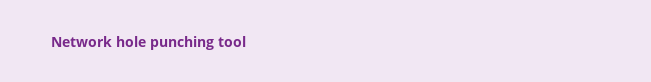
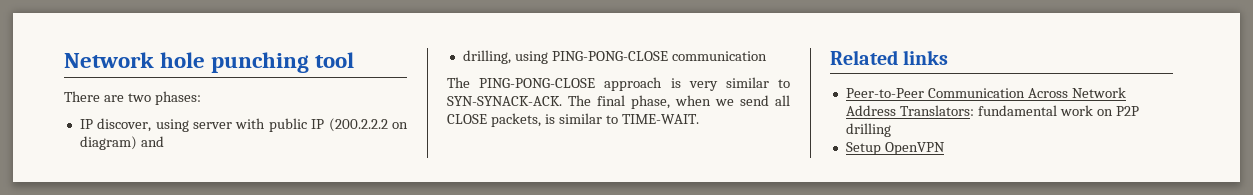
(246, 41) none -> [64,91,201,105] [79,118,409,132] [79,136,164,150] [462,50,767,64] [447,77,790,91] [447,95,790,109] [447,113,699,127] [830,50,949,65] [845,87,1126,98] [845,105,1139,116] [845,123,891,137] [845,142,945,155] // There are two phases: // IP discover, using server with public IP (200.2.2.2 on diagram) and // drilling, using PING-PONG-CLOSE communication // The PING-PONG-CLOSE approach is very similar to SYN-SYNACK-ACK. The final phase, when we send all CLOSE packets, is similar to TIME-WAIT. // Related links // Peer-to-Peer Communication Across Network Address Translators: fundamental work on P2P drilling // Setup OpenVPN

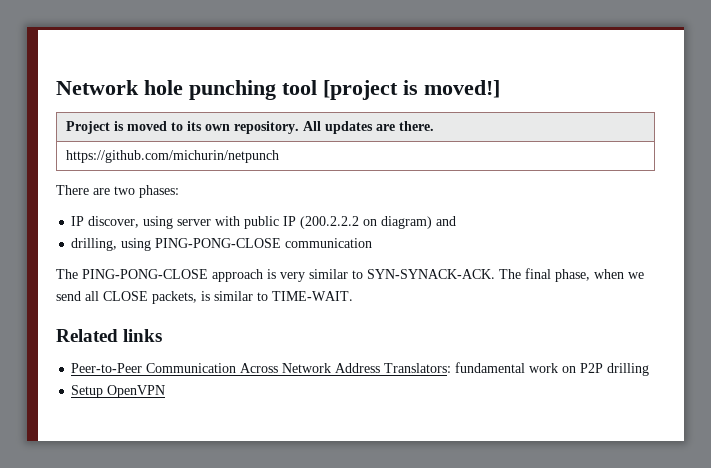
(355, 60) none -> [323,80,500,100] [66,121,435,134] [66,150,280,163] [project is moved!] // Project is moved to its own repository. All updates are there. // https://github.com/michurin/netpunch

